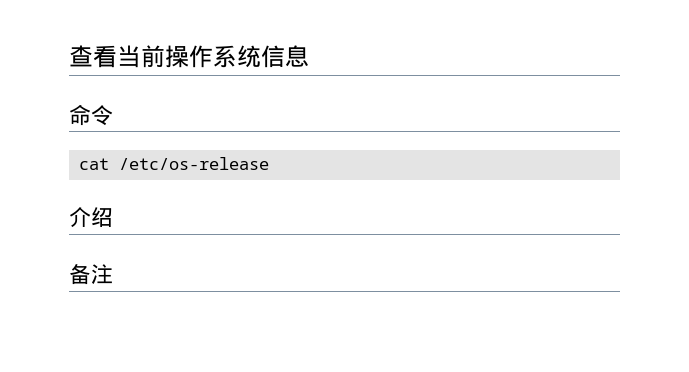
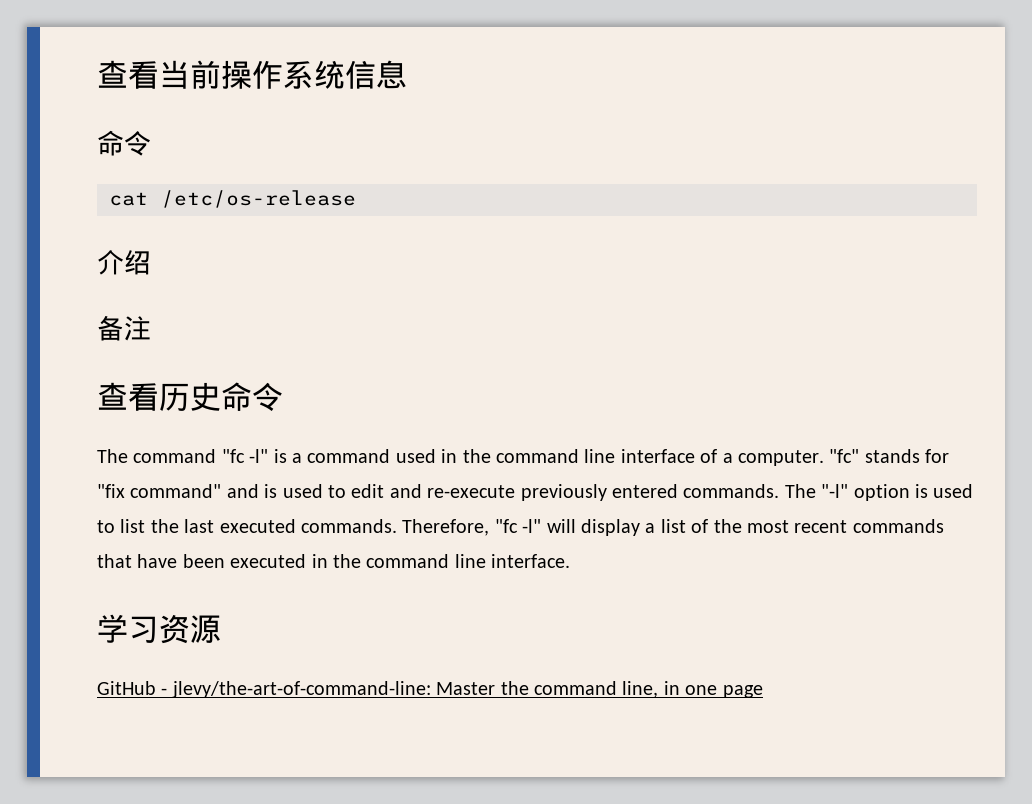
(113, 274) none -> [97,382,283,412] [97,449,950,466] [97,484,974,501] [97,519,944,536] [97,554,571,568] [97,614,221,644] [97,681,763,698] // 查看历史命令 // The command "fc -l" is a command used in the command line interface of a computer. "fc" stands for "fix command" and is used to edit and re-execute previously entered commands. The "-l" option is used to list the last executed commands. Therefore, "fc -l" will display a list of the most recent commands that have been executed in the command line interface. // 学习资源 // GitHub - jlevy/the-art-of-command-line: Master the command line, in one page

